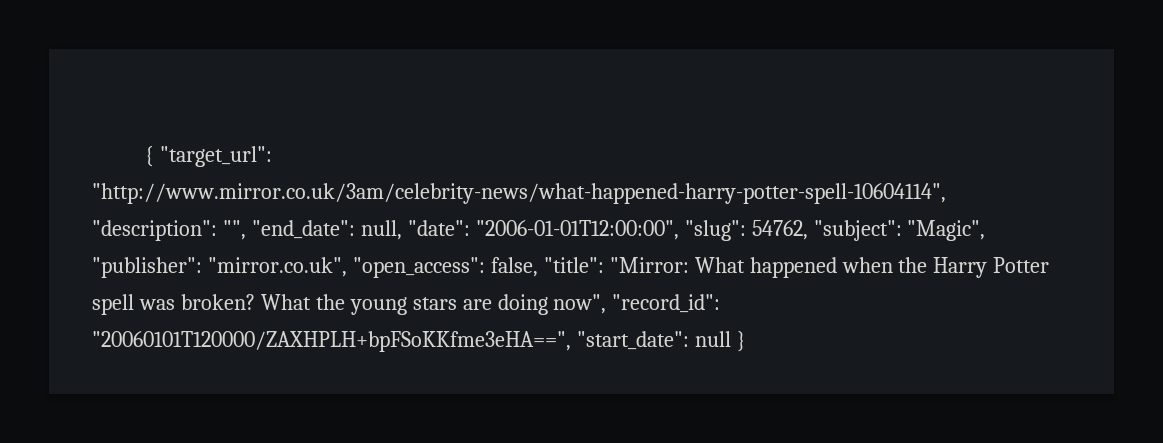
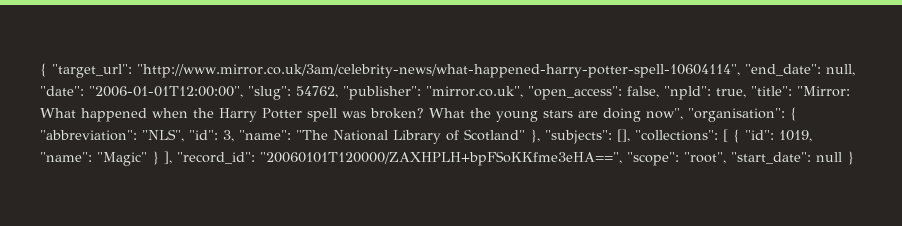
[92,220,246,241] "description": "", -> (740, 71) none
[813,220,986,241] "subject": "Magic", -> (338, 92) none
(538, 267) none -> [664,86,746,100] "npld": true,
[612,294,721,313] [92,331,571,352] "record_id": "20060101T120000/ZAXHPLH+bpFSoKKfme3eHA==", -> [688,107,797,122] [40,129,812,144] [40,151,726,166] "organisation": { "abbreviation": "NLS", "id": 3, "name": "The National Library of Scotland" }, "subjects": [], "collections": [ { "id": 1019, "name": "Magic" } ], "record_id": "20060101T120000/ZAXHPLH+bpFSoKKfme3eHA==", "scope": "root",

